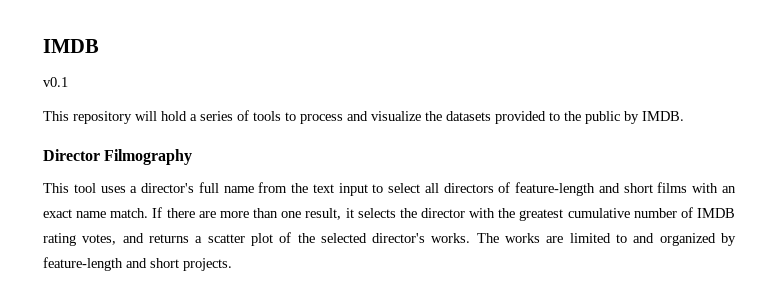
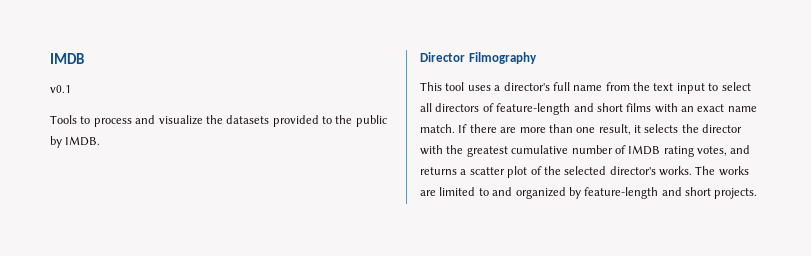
[43,110,281,124] This repository will hold a series of tools -> [50,115,77,124] Tools

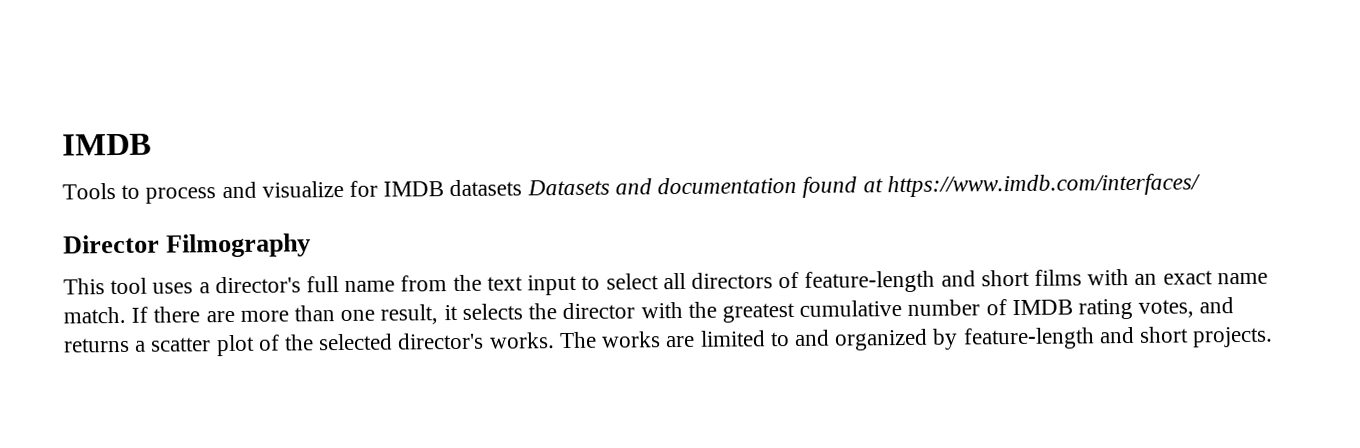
[50,53,84,64] [50,85,71,93] IMDB // v0.1 -> [62,133,152,156] IMDB
[205,115,387,127] [50,136,101,148] the datasets provided to the public by IMDB. -> [349,173,1201,198] for IMDB datasets Datasets and documentation found at https://www.imdb.com/interfaces/

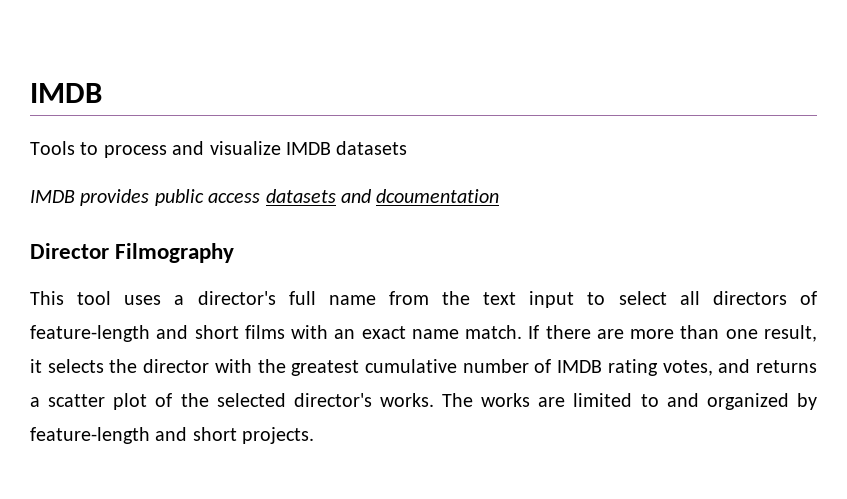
[349,180,379,197] for -> (281, 148) none
[526,173,1201,198] Datasets and documentation found at https://www.imdb.com/interfaces/ -> [30,189,500,206] // IMDB provides public access datasets and dcoumentation

